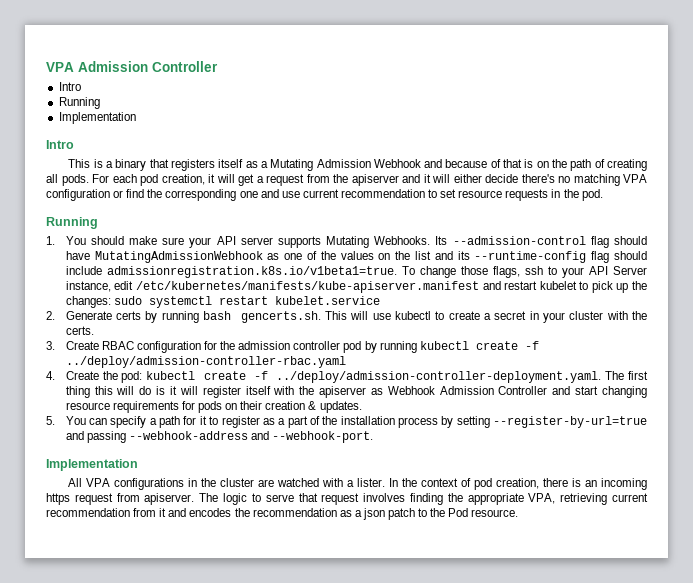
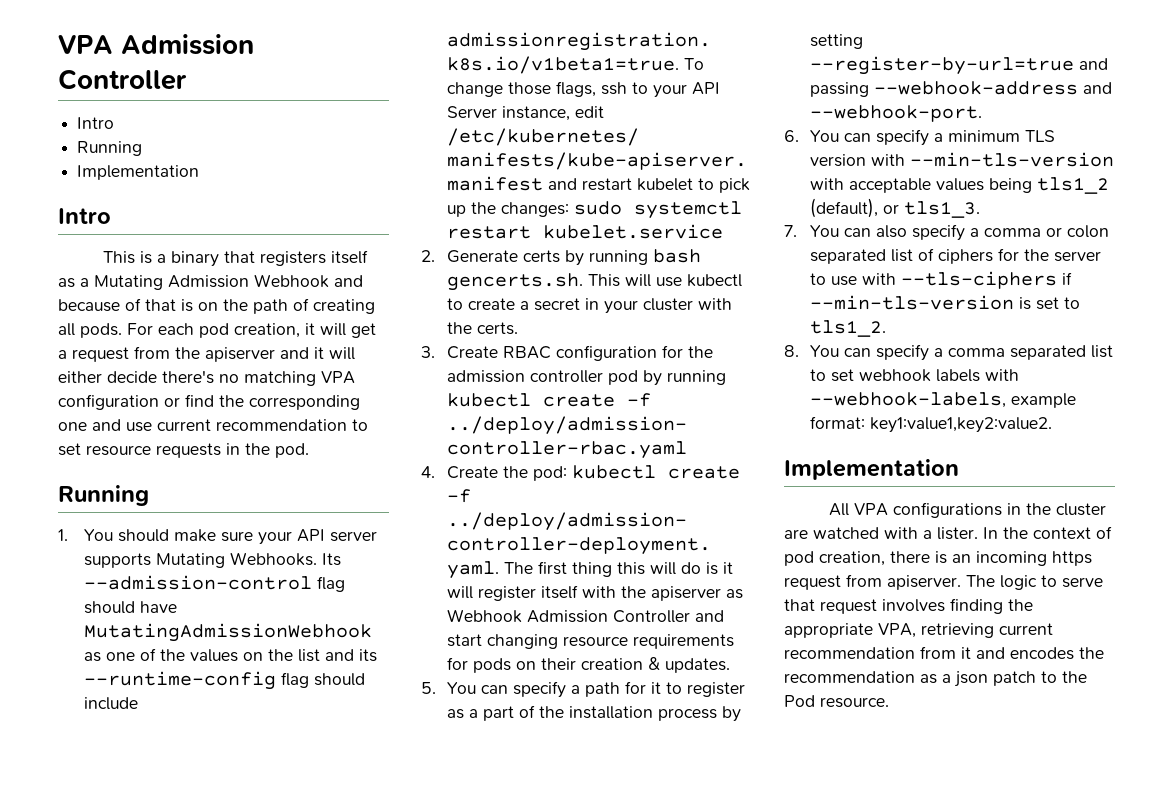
(374, 437) none -> [784,129,1056,146] [810,152,1115,167] [810,177,1110,194] [810,198,981,218] [784,224,1110,241] [810,248,1102,264] [810,271,1073,289] [810,295,1081,310] [810,320,887,337] [784,344,1114,361] [810,369,1020,382] [810,392,1077,408] [810,416,1053,433] // 6. You can specify a minimum TLS version with --min-tls-version with acceptable values being tls1_2 (default), or tls1_3. // 7. You can also specify a comma or colon separated list of ciphers for the server to use with --tls-ciphers if --min-tls-version is set to tls1_2. // 8. You can specify a comma separated list to set webhook labels with --webhook-labels, example format: key1:value1,key2:value2.

